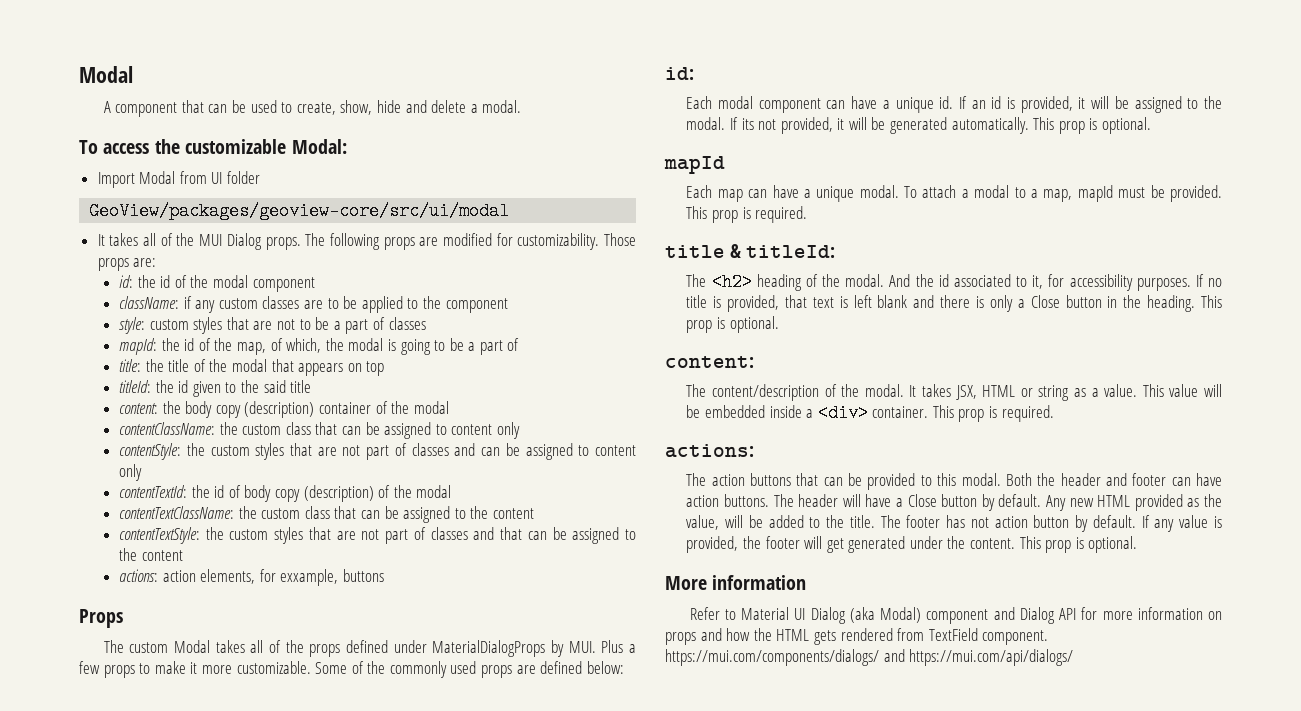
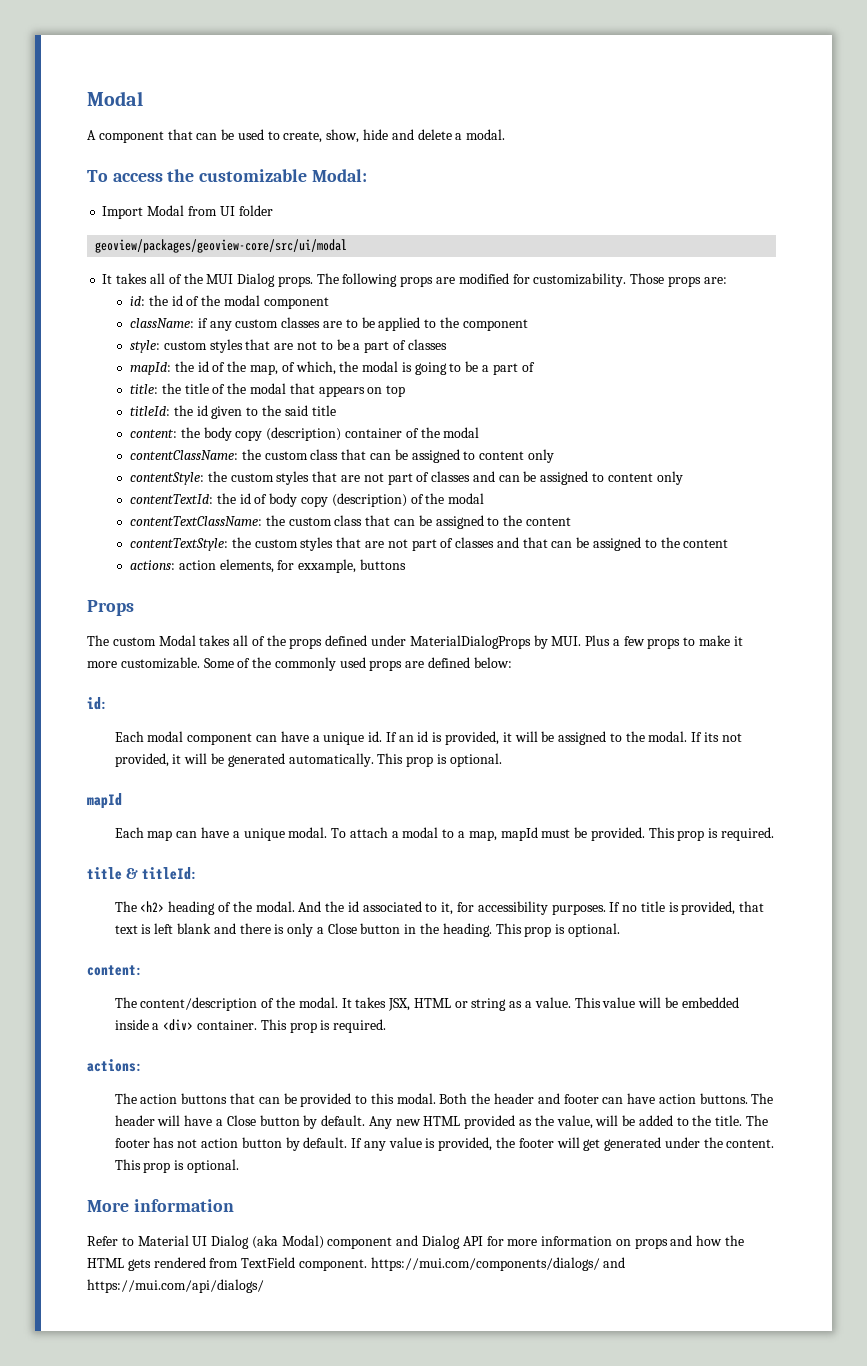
[89,202,510,220] GeoView/packages/geoview-core/src/ui/modal -> [95,239,348,253] geoview/packages/geoview-core/src/ui/modal

